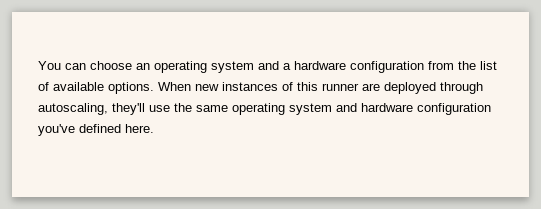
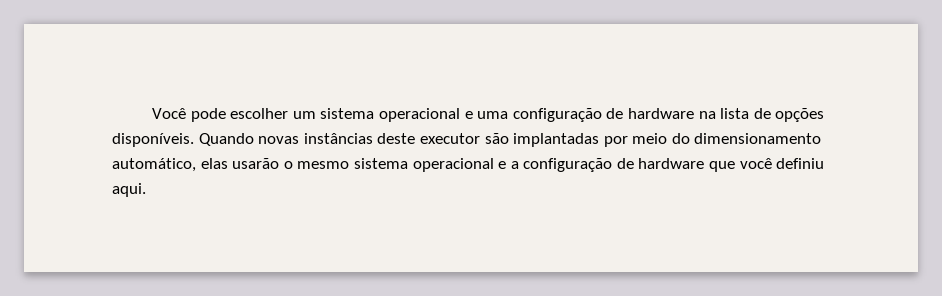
[38,61,497,73] [38,82,483,94] [38,103,491,115] [38,124,154,136] You can choose an operating system and a hardware configuration from the list of available options. When new instances of this runner are deployed through autoscaling, they'll use the same operating system and hardware configuration you've defined here. -> [152,108,825,122] [112,133,822,147] [112,158,825,172] [112,183,146,197] Você pode escolher um sistema operacional e uma configuração de hardware na lista de opções disponíveis. Quando novas instâncias deste executor são implantadas por meio do dimensionamento automático, elas usarão o mesmo sistema operacional e a configuração de hardware que você definiu aqui.

